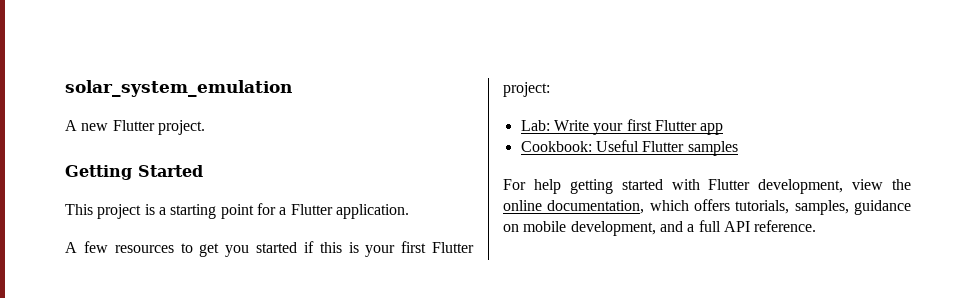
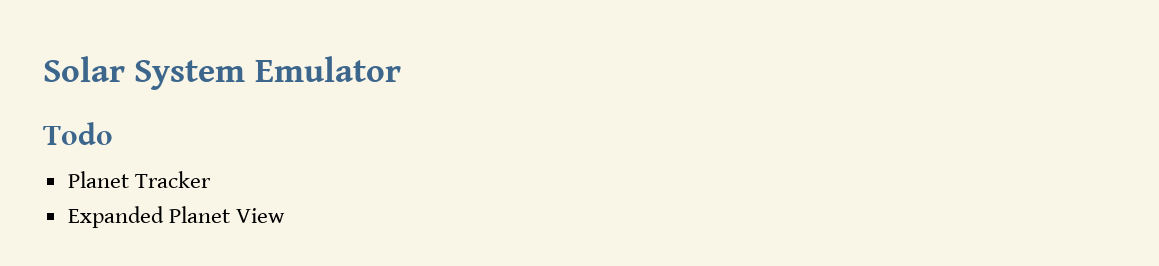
[65,80,292,97] [65,120,205,135] [65,165,203,180] [65,203,409,219] [65,241,474,257] [503,82,550,97] [520,119,724,135] [520,140,738,156] [503,179,911,194] [503,199,911,215] [503,220,817,236] solar_system_emulation // A new Flutter project. // Getting Started // This project is a starting point for a Flutter application. // A few resources to get you started if this is your first Flutter project: // Lab: Write your first Flutter app // Cookbook: Useful Flutter samples // For help getting started with Flutter development, view the online documentation, which offers tutorials, samples, guidance on mobile development, and a full API reference. -> [43,56,401,90] [43,122,113,145] [67,171,211,188] [67,206,285,228] Solar System Emulator // Todo // Planet Tracker // Expanded Planet View

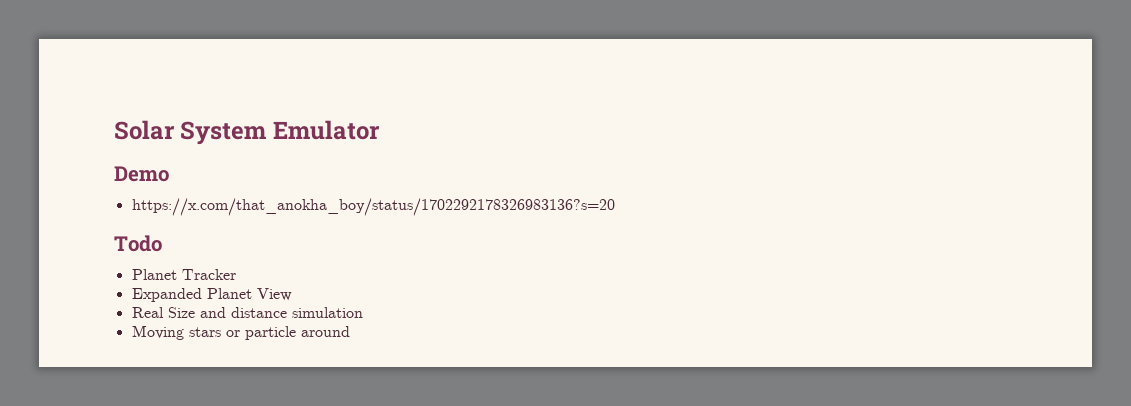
(401, 69) none -> [114,166,169,182] [131,198,615,216] // Demo // https://x.com/that_anokha_boy/status/1702292178326983136?s=20
(285, 215) none -> [131,307,363,318] [131,325,350,340] // Real Size and distance simulation // Moving stars or particle around

